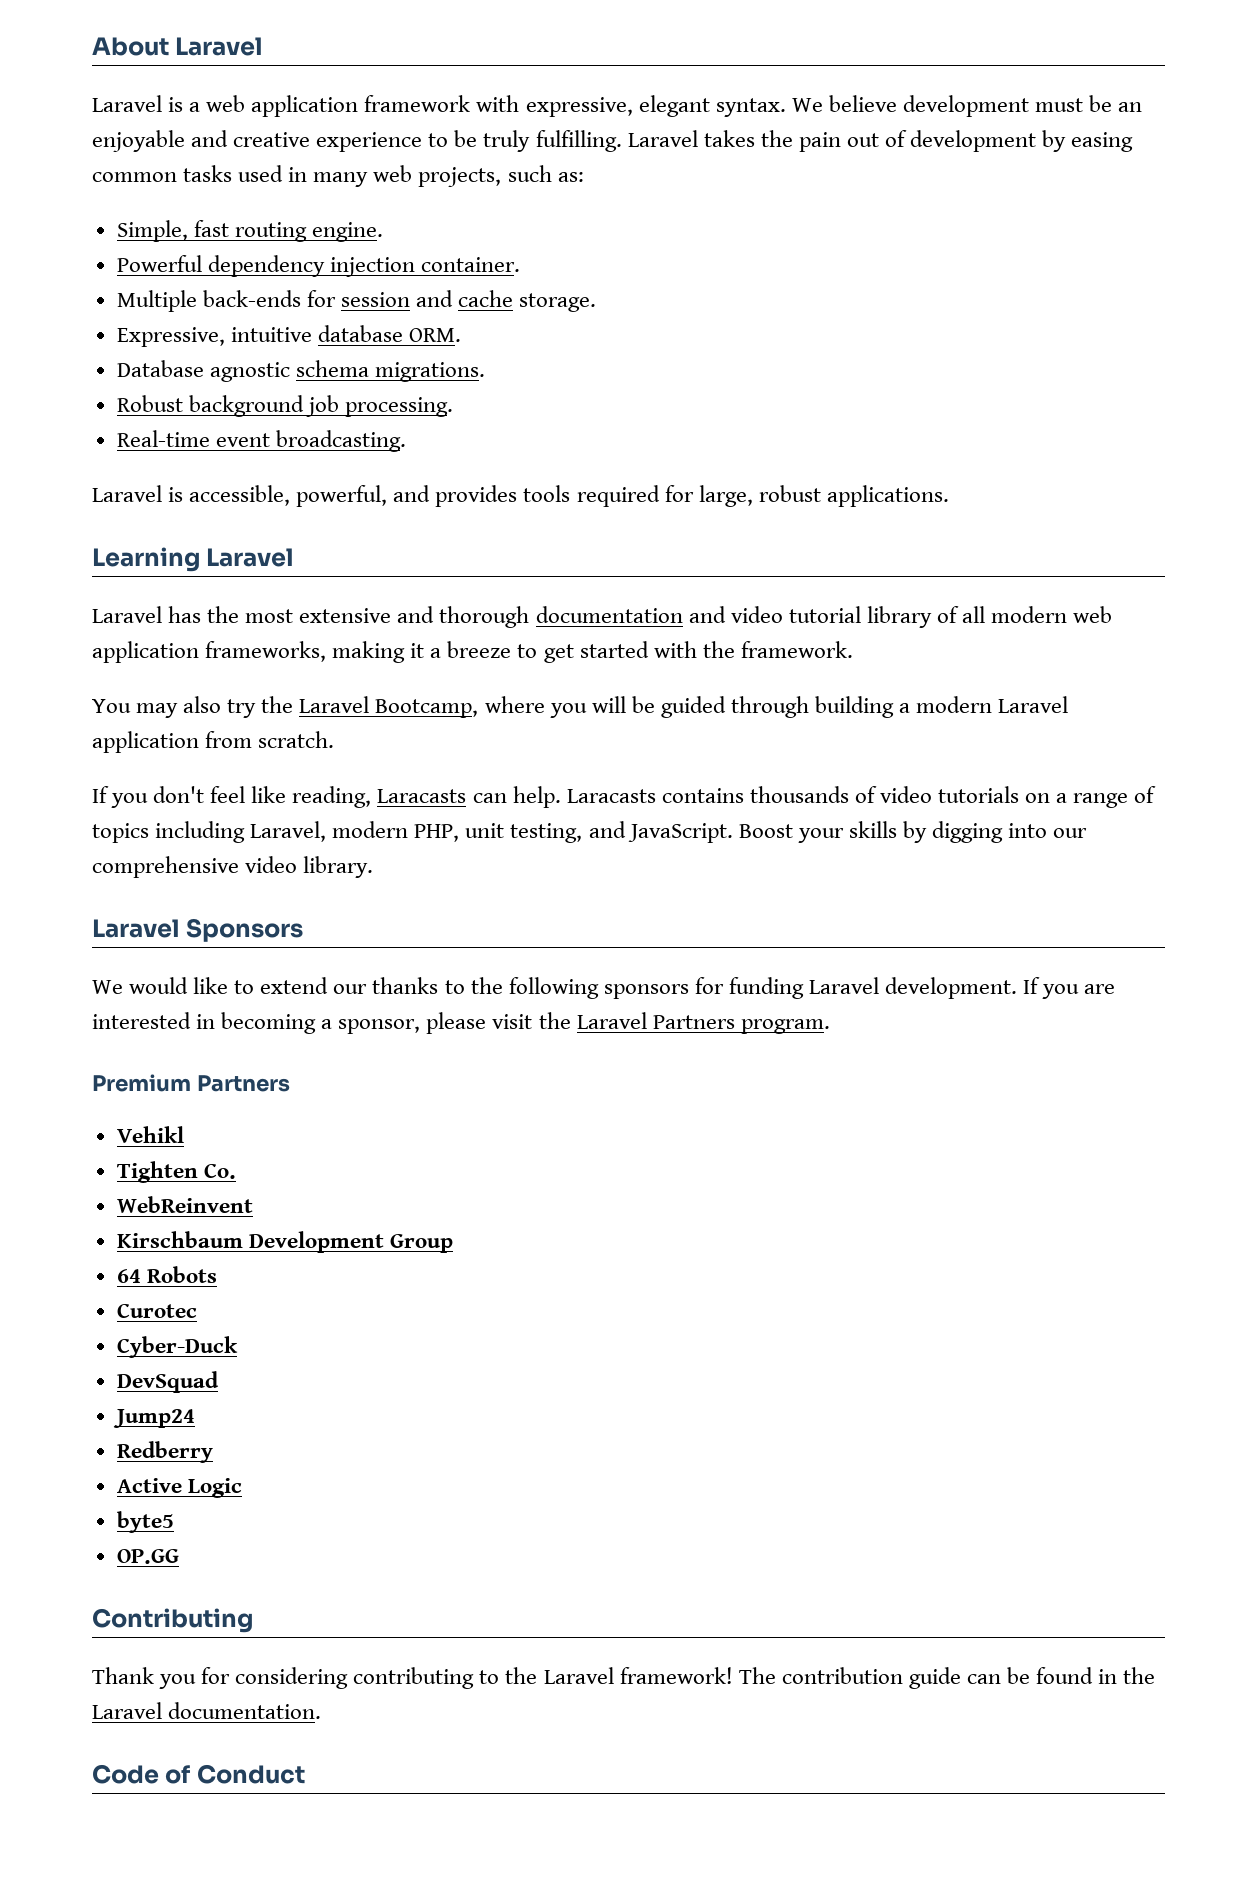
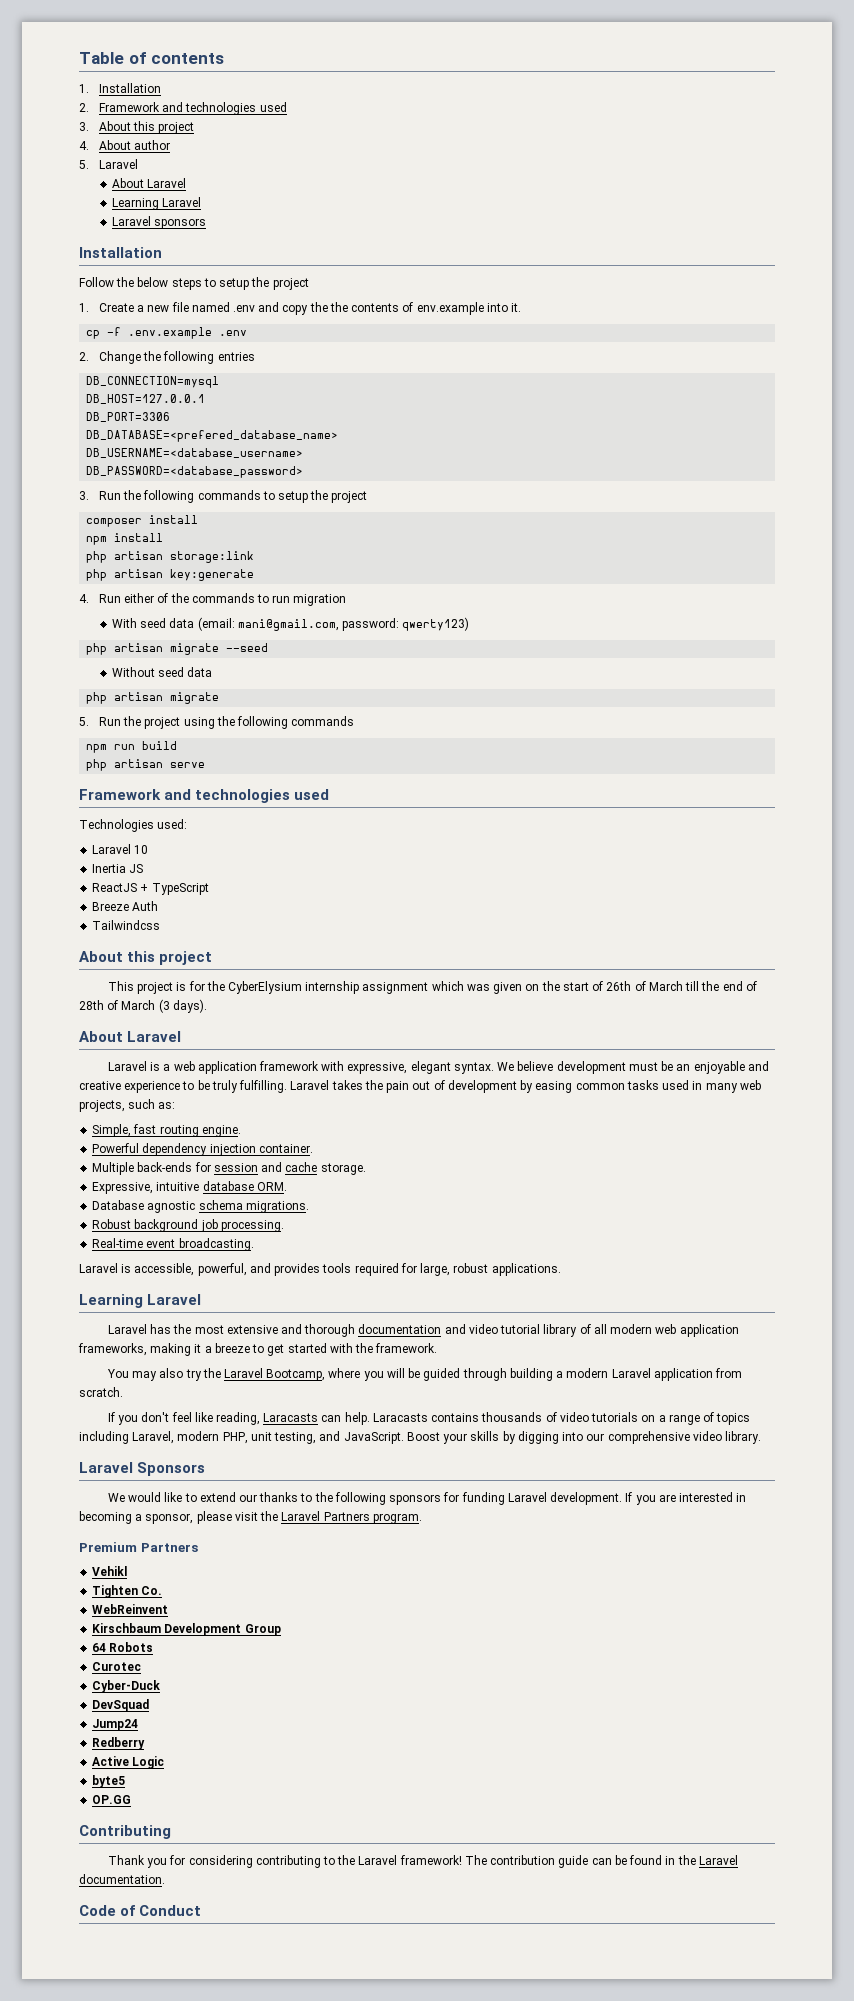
(92, 46) none -> [79,52,225,64] [79,83,161,93] [79,102,287,115] [79,121,195,134] [79,140,171,150] [79,159,138,169] [111,178,187,188] [111,197,202,210] [111,216,207,229] [79,247,162,258] [79,277,309,290] [79,302,522,315] [86,327,248,339] [79,351,255,364] [86,376,220,388] [86,394,206,404] [86,412,171,422] [86,430,339,442] [86,448,304,458] [86,466,304,478] [79,490,368,503] [86,515,199,527] [86,533,164,545] [86,551,255,563] [86,569,255,581] [79,593,347,606] [111,617,470,631] [86,643,269,655] [111,667,213,677] [86,692,220,704] [79,716,355,729] [86,741,178,753] [86,759,206,771] [79,789,330,803] [79,819,188,832] [92,844,149,854] [92,864,144,873] [92,883,209,895] [92,901,159,911] [92,920,161,930] [79,951,213,965] [107,981,757,994] [79,999,207,1013] Table of contents // 1. Installation // 2. Framework and technologies used // 3. About this project // 4. About author // 5. Laravel // About Laravel // Learning Laravel // Laravel sponsors // Installation // Follow the below steps to setup the project // 1. Create a new file named .env and copy the the contents of env.example into it. // cp -f .env.example .env // 2. Change the following entries // DB_CONNECTION=mysql // DB_HOST=127.0.0.1 // DB_PORT=3306 // DB_DATABASE=<prefered_database_name> // DB_USERNAME=<database_username> // DB_PASSWORD=<database_password> // 3. Run the following commands to setup the project // composer install // npm install // php artisan storage:link // php artisan key:generate // 4. Run either of the commands to run migration // With seed data (email: mani@gmail.com, password: qwerty123) // php artisan migrate --seed // Without seed data // php artisan migrate // 5. Run the project using the following commands // npm run build // php artisan serve // Framework and technologies used // Technologies used: // Laravel 10 // Inertia JS // ReactJS + TypeScript // Breeze Auth // Tailwindcss // About this project // This project is for the CyberElysium internship assignment which was given on the start of 26th of March till the end of 28th of March (3 days). //

